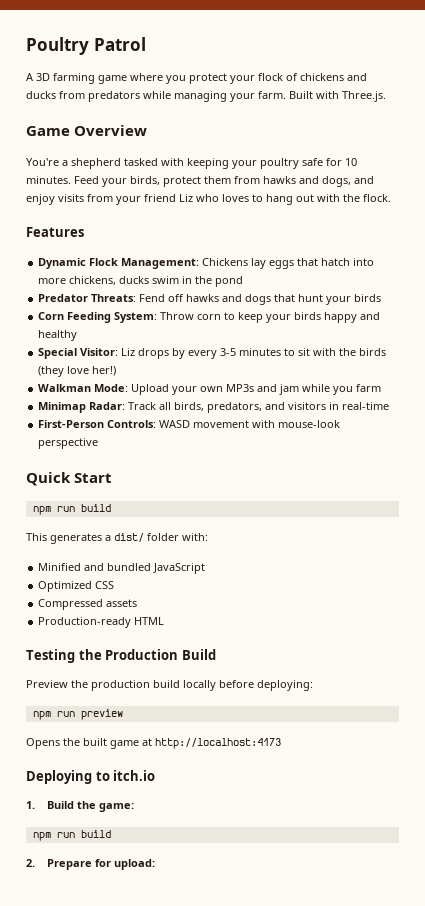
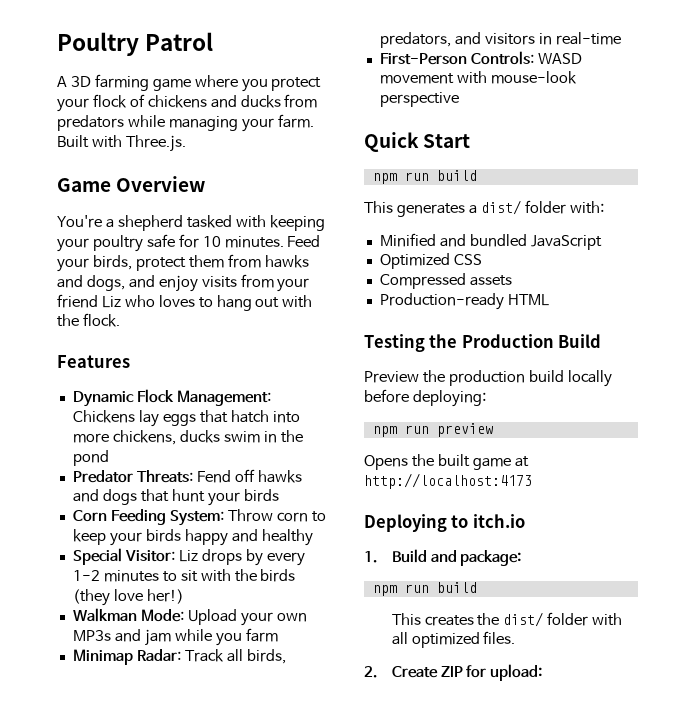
[220,348,237,356] 3-5 -> [72,570,100,581] 1-2
[77,801,135,812] [32,830,111,841] the game: // npm run build -> [430,550,522,566] [372,582,477,596] [391,612,623,627] [391,631,516,648] and package: // npm run build // This creates the dist/ folder with all optimized files.
[47,859,93,870] Prepare -> [391,666,463,678] Create ZIP

